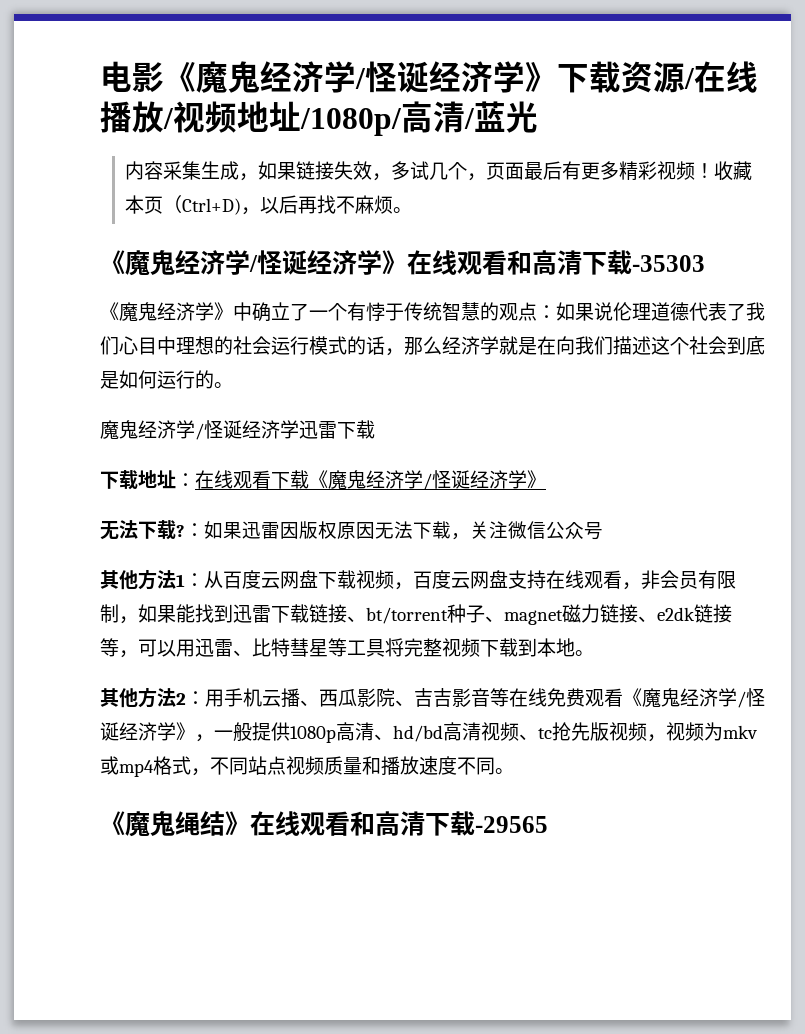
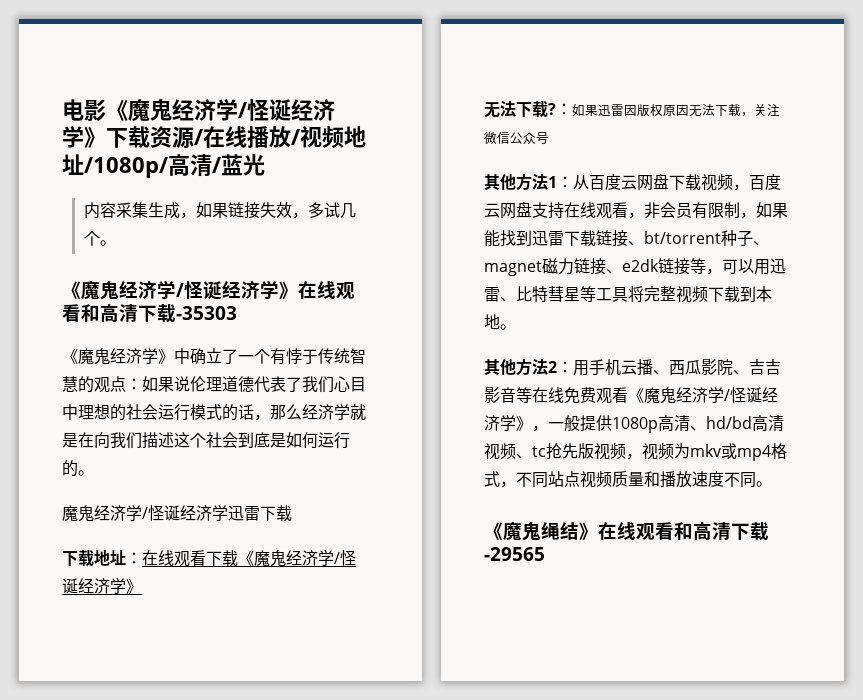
[467,161,753,181] [125,195,394,215] ，页面最后有更多精彩视频！收藏本页（Ctrl+D)，以后再找不麻烦 -> (100, 238) none

